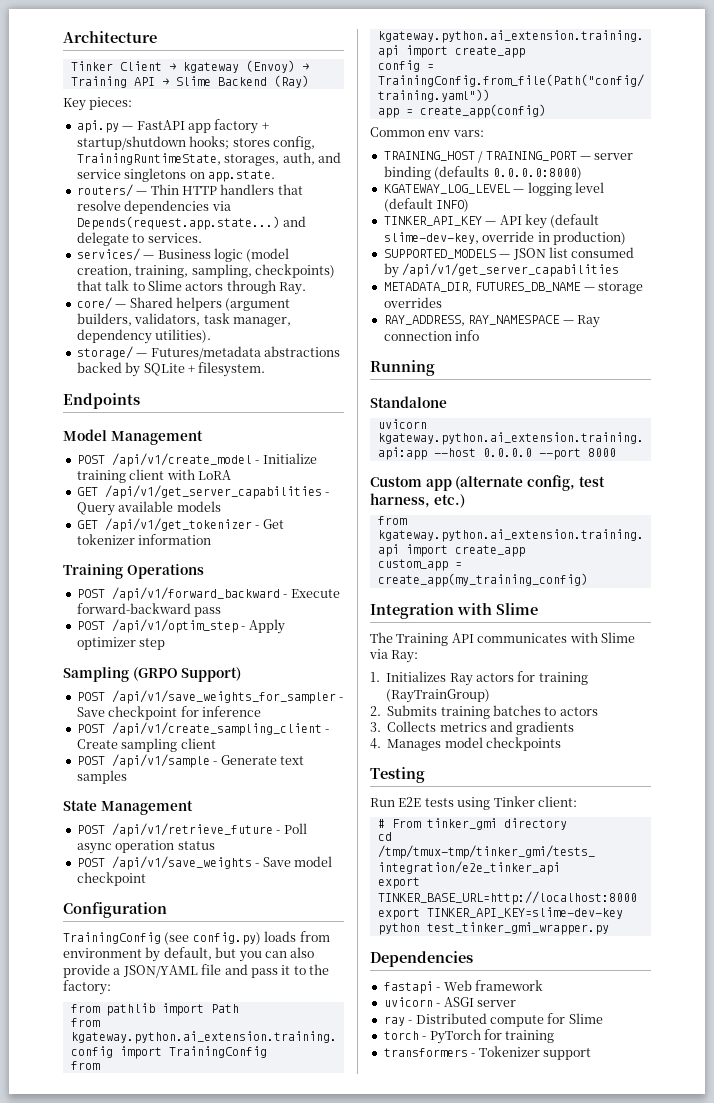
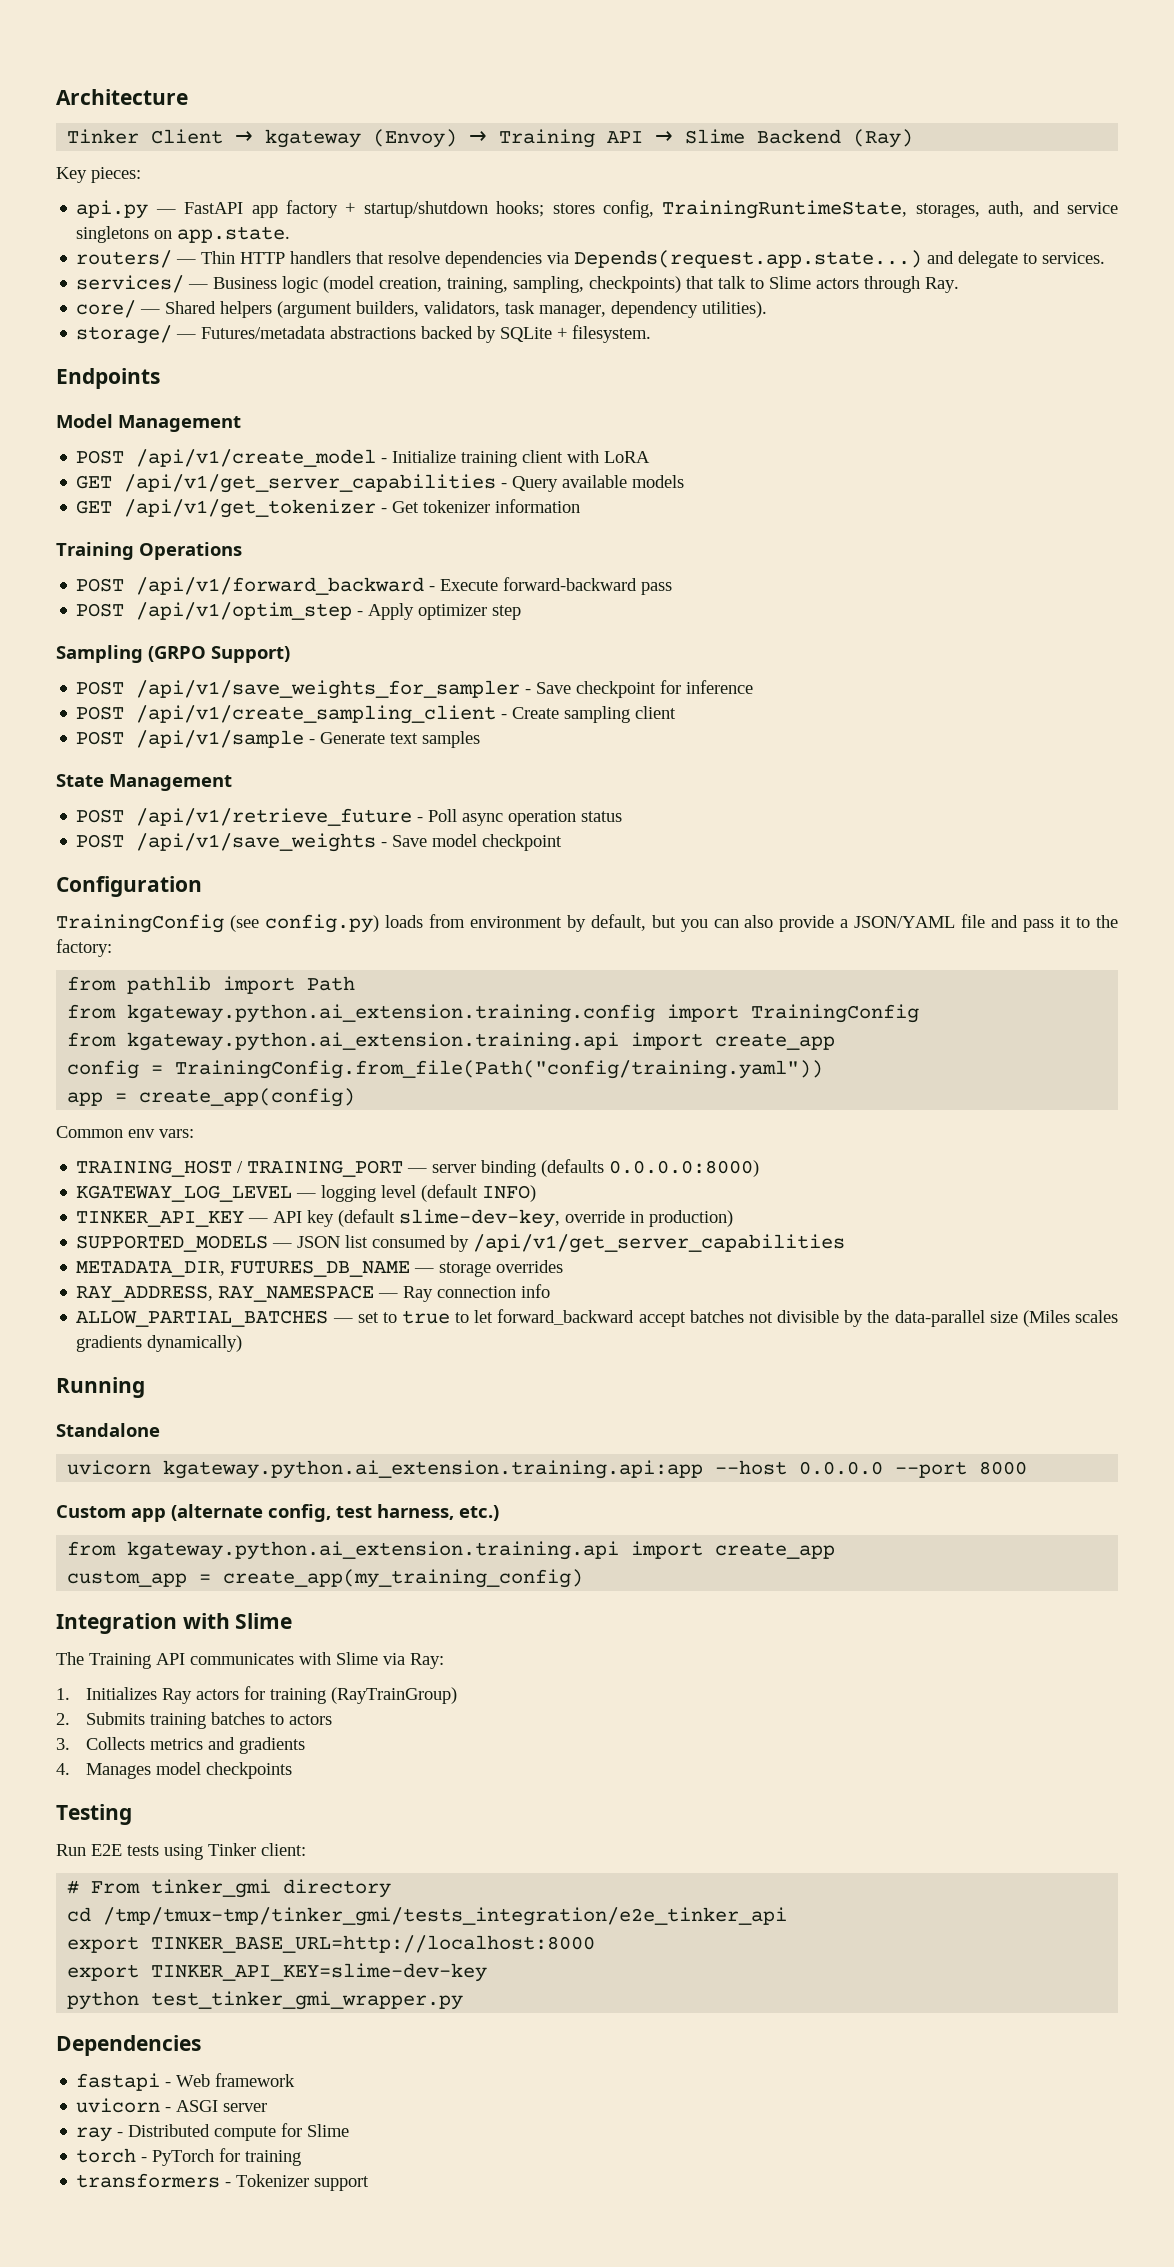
(480, 335) none -> [76,1309,1118,1327] [76,1335,243,1352] // ALLOW_PARTIAL_BATCHES — set to true to let forward_backward accept batches not divisible by the data-parallel size (Miles scales gradients dynamically)

